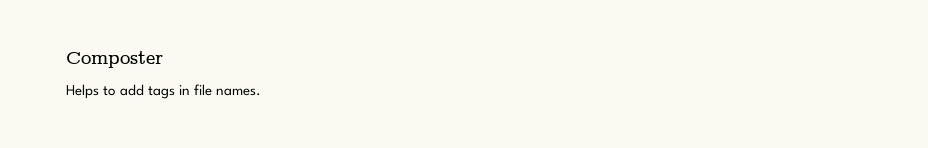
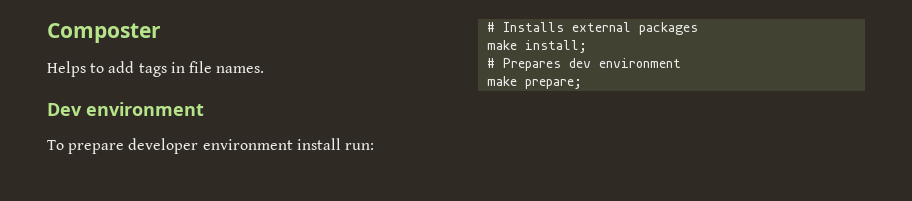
(262, 92) none -> [47,102,204,116] [47,138,374,154] [487,22,699,35] [487,40,588,53] [487,58,682,71] [487,76,583,89] // Dev environment // To prepare developer environment install run: // # Installs external packages // make install; // # Prepares dev environment // make prepare;

